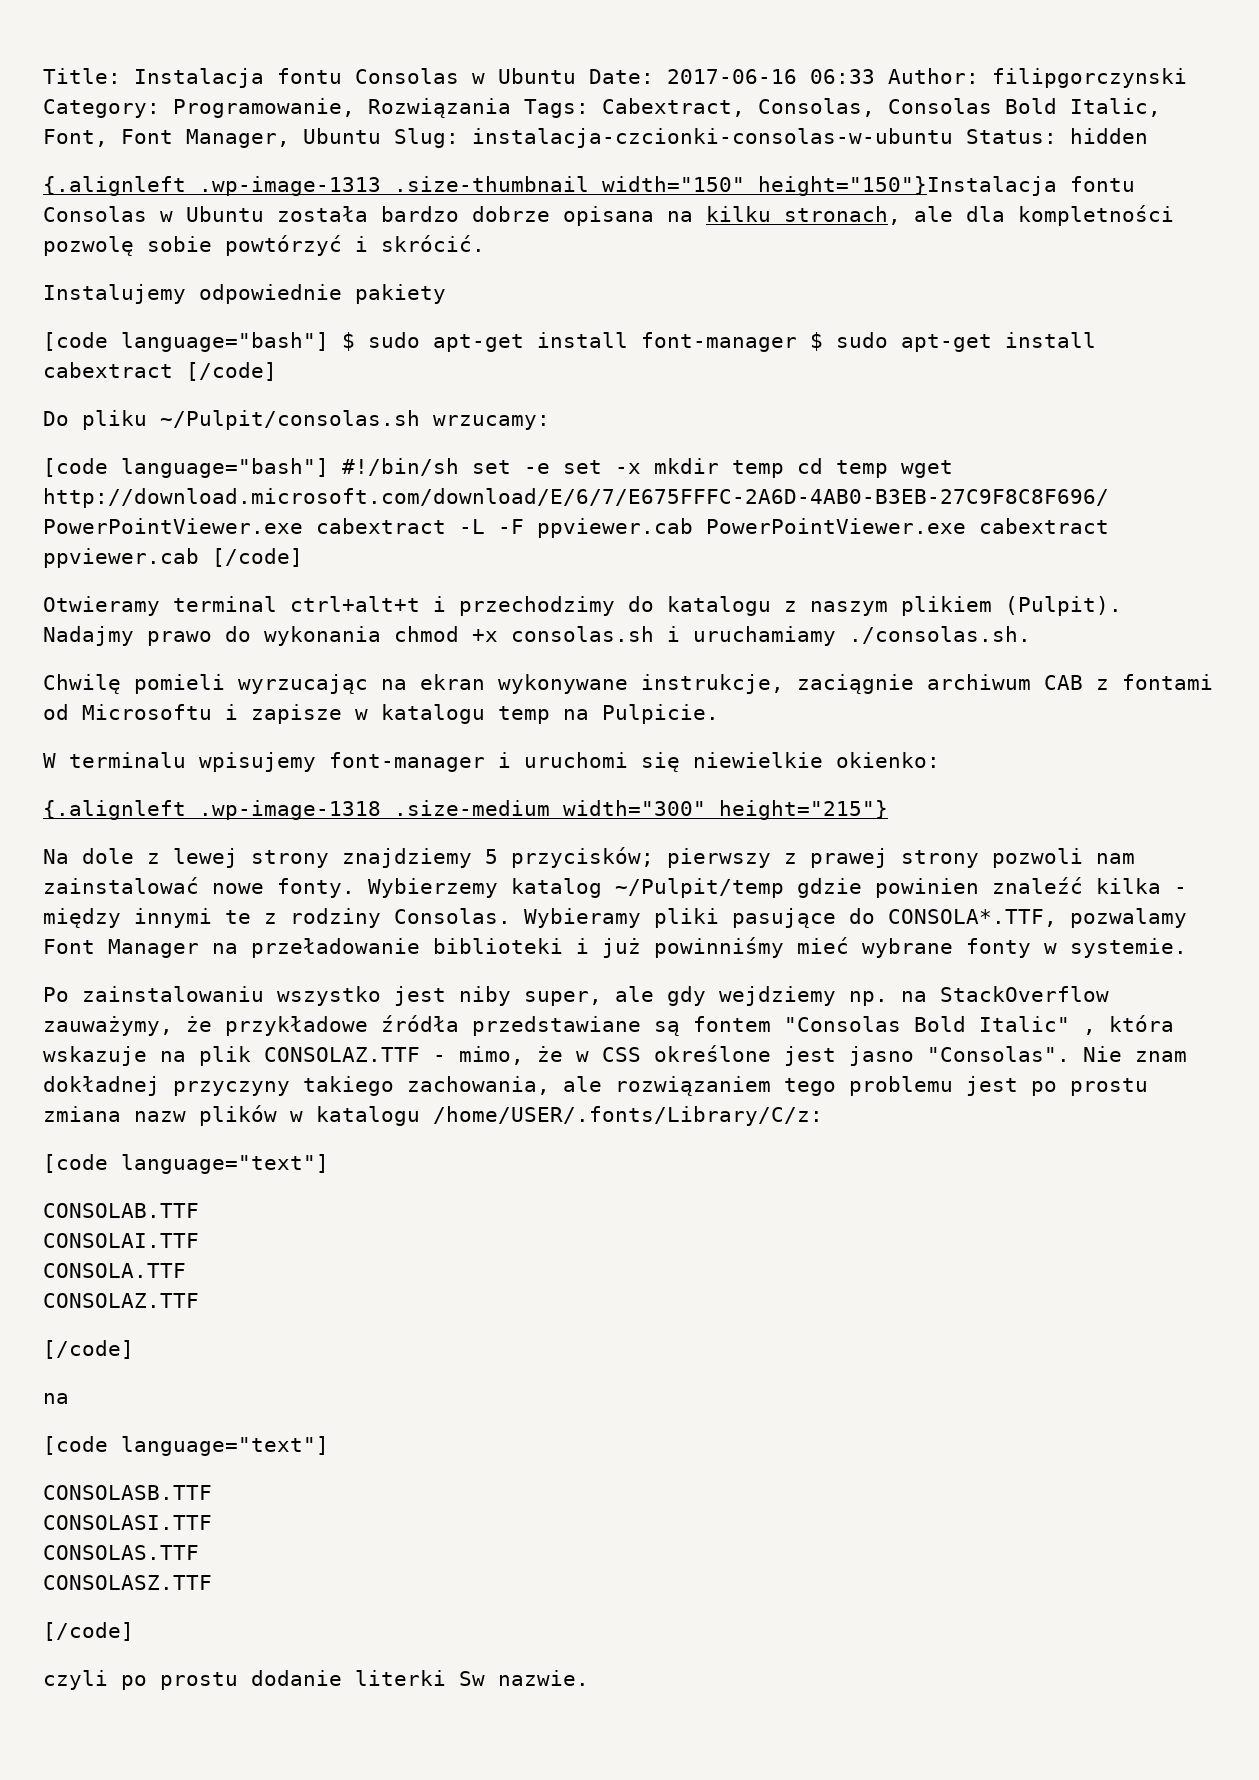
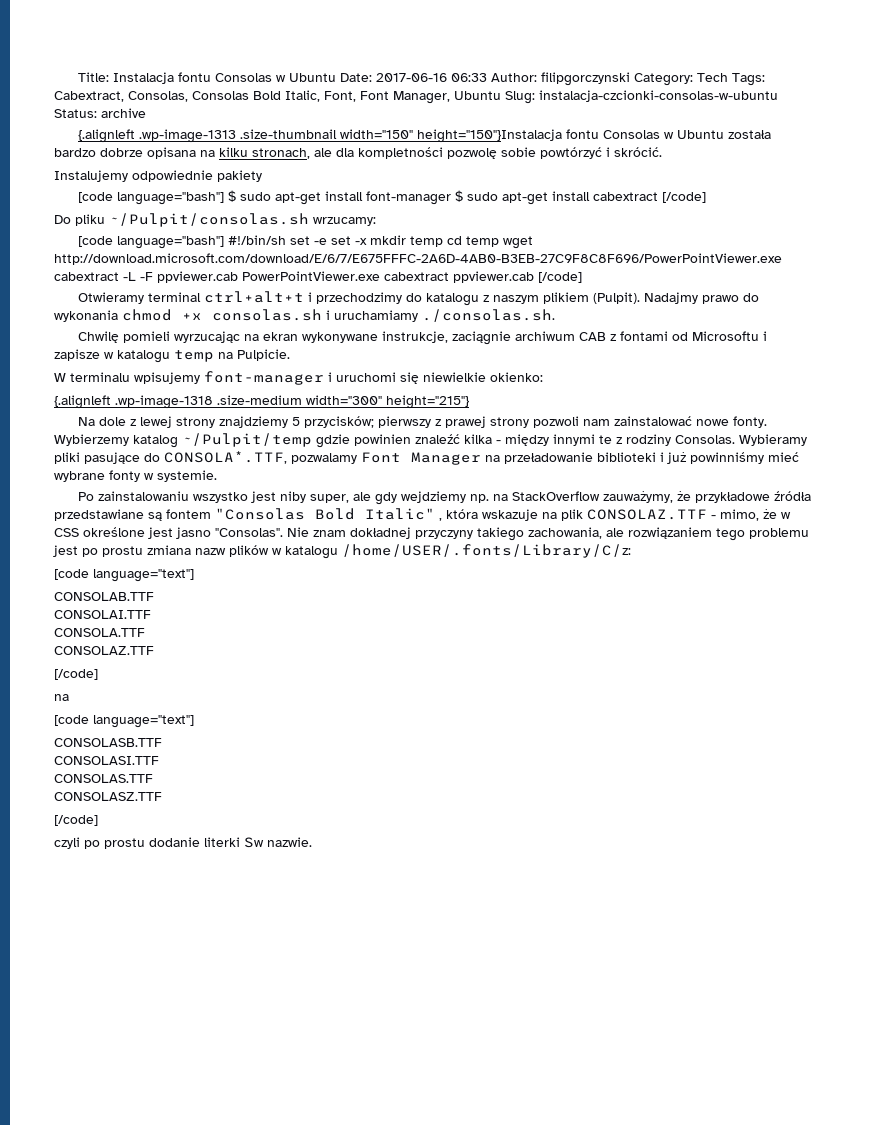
[173,98,511,118] Programowanie, Rozwiązania -> [697,73,729,82] Tech
[1070,128,1148,144] hidden -> [101,108,146,118] archive

